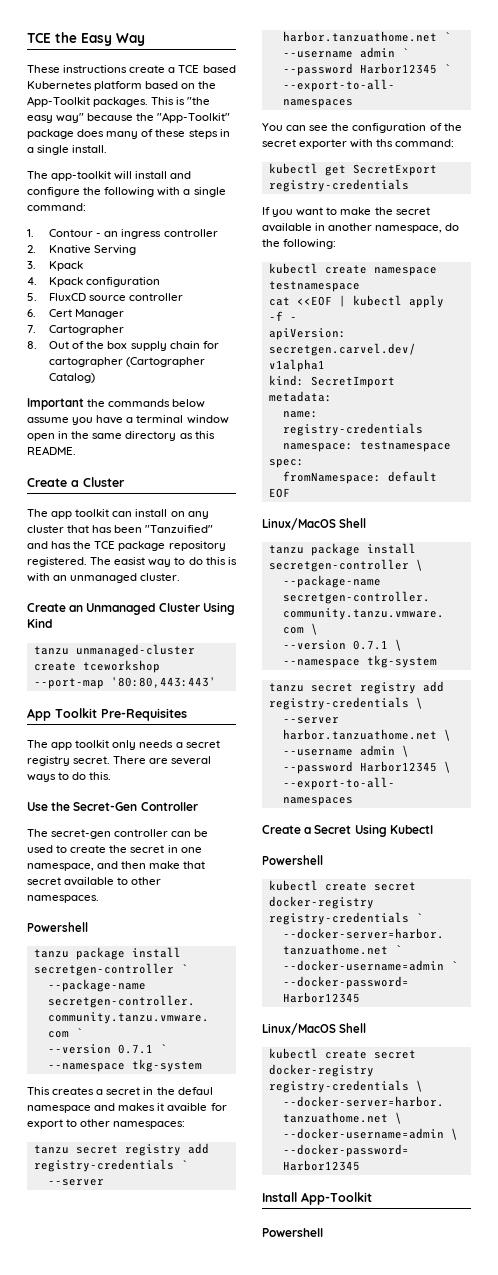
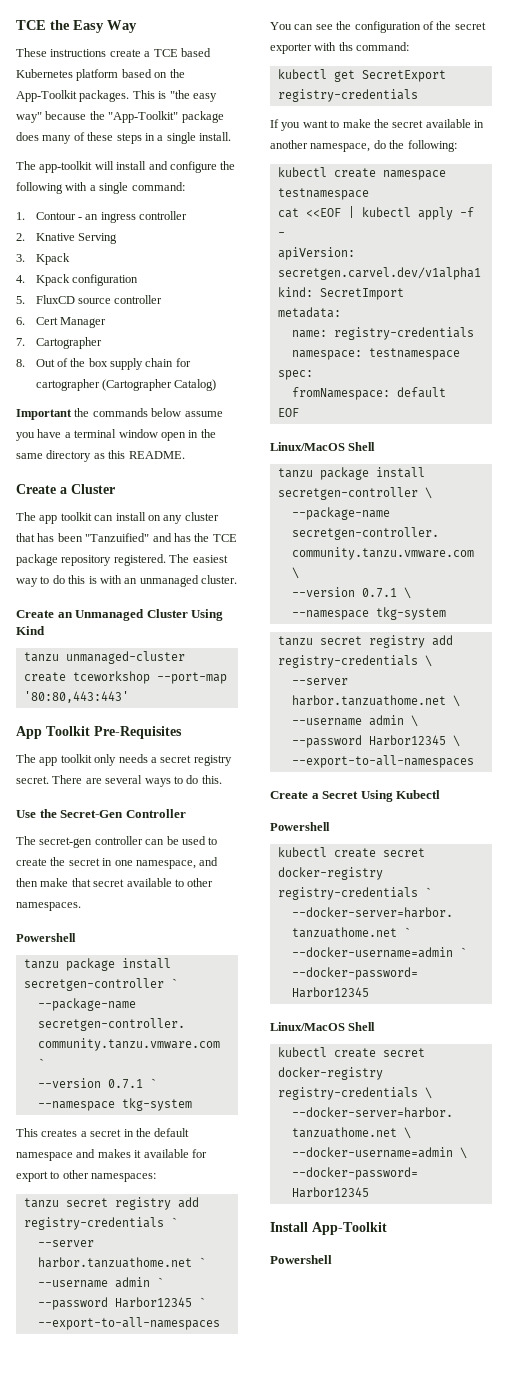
[114,557,146,565] easist -> [192,555,228,563] easiest
[177,1087,213,1095] defaul -> [154,1128,190,1137] default
[167,1103,208,1112] avaible -> [143,1149,189,1158] available

